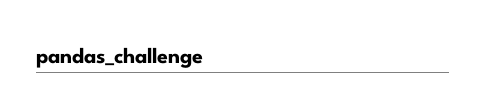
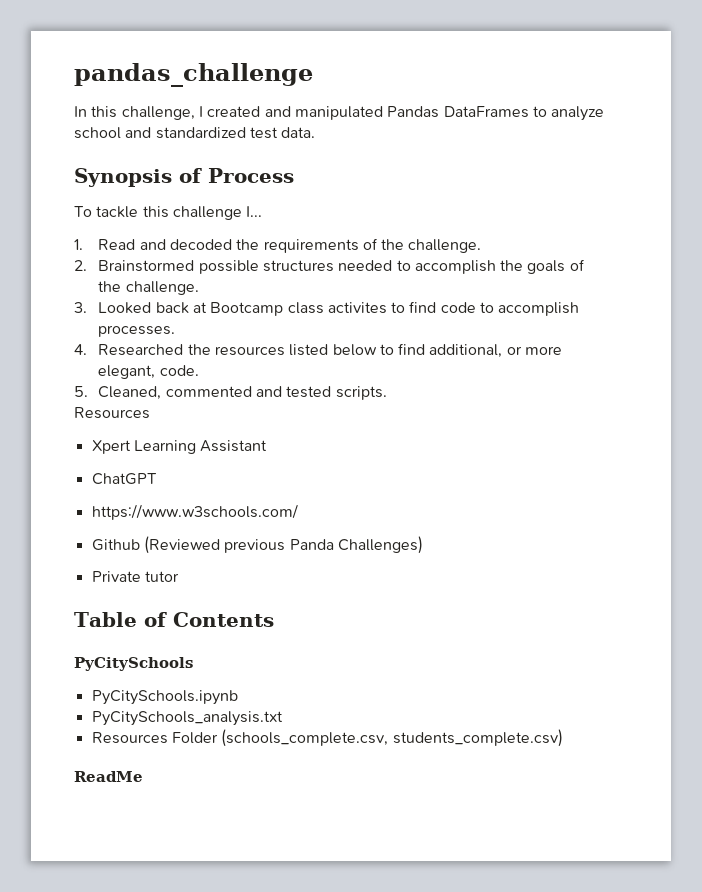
(203, 57) none -> [74,106,605,121] [74,127,316,139] [74,168,294,187] [74,206,263,220] [74,238,482,253] [74,259,585,274] [98,281,199,295] [74,301,580,316] [98,325,176,337] [74,343,563,358] [98,365,199,379] [74,386,387,400] [74,407,150,419] [91,440,268,454] [91,473,157,485] [91,504,298,520] [91,536,423,554] [91,571,179,582] [74,612,274,627] [74,657,193,671] [91,690,238,705] [91,711,283,726] [91,729,563,747] [74,771,143,782] // In this challenge, I created and manipulated Pandas DataFrames to analyze school and standardized test data. // Synopsis of Process // To tackle this challenge I... // 1. Read and decoded the requirements of the challenge. // 2. Brainstormed possible structures needed to accomplish the goals of the challenge. // 3. Looked back at Bootcamp class activites to find code to accomplish processes. // 4. Researched the resources listed below to find additional, or more elegant, code. // 5. Cleaned, commented and tested scripts. // Resources // Xpert Learning Assistant // ChatGPT // https://www.w3schools.com/ // Github (Reviewed previous Panda Challenges) // Private tutor // Table of Contents // PyCitySchools // PyCitySchools.ipynb // PyCitySchools_analysis.txt // Resources Folder (schools_complete.csv, students_complete.csv) // ReadMe

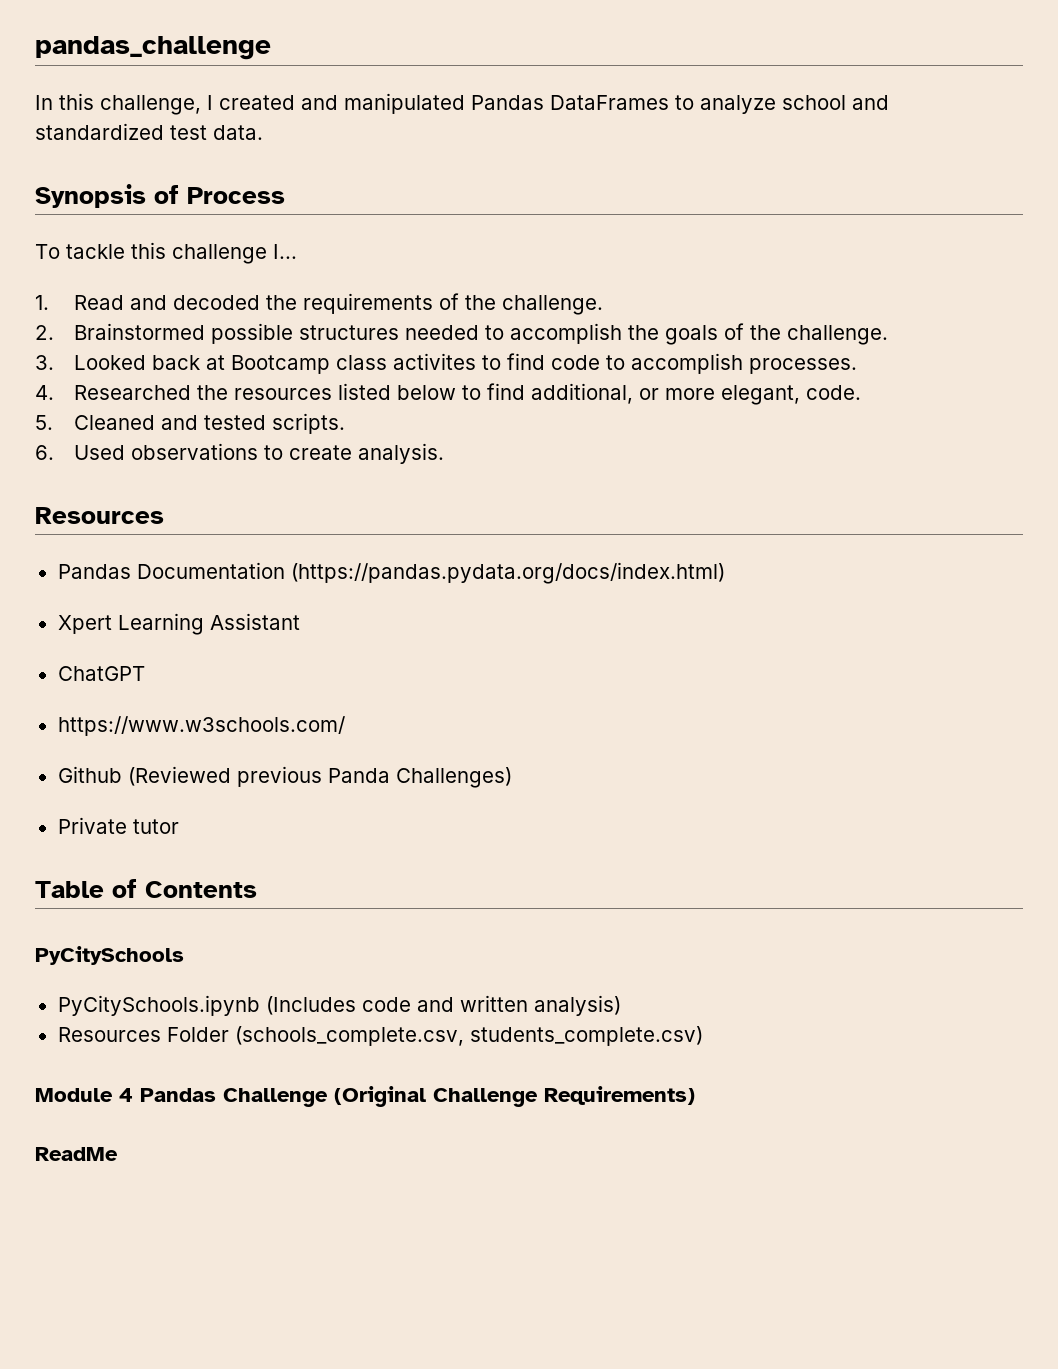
[98,386,252,400] Cleaned, commented -> [74,415,156,430] Cleaned
[74,407,150,419] Resources -> [35,443,445,464] [35,507,164,524] [57,562,725,584] 6. Used observations to create analysis. // Resources // Pandas Documentation (https://pandas.pydata.org/docs/index.html)
[91,711,283,726] // PyCitySchools_analysis.txt -> [265,995,621,1016] (Includes code and written analysis)
(563, 738) none -> [35,1086,695,1107] // Module 4 Pandas Challenge (Original Challenge Requirements)

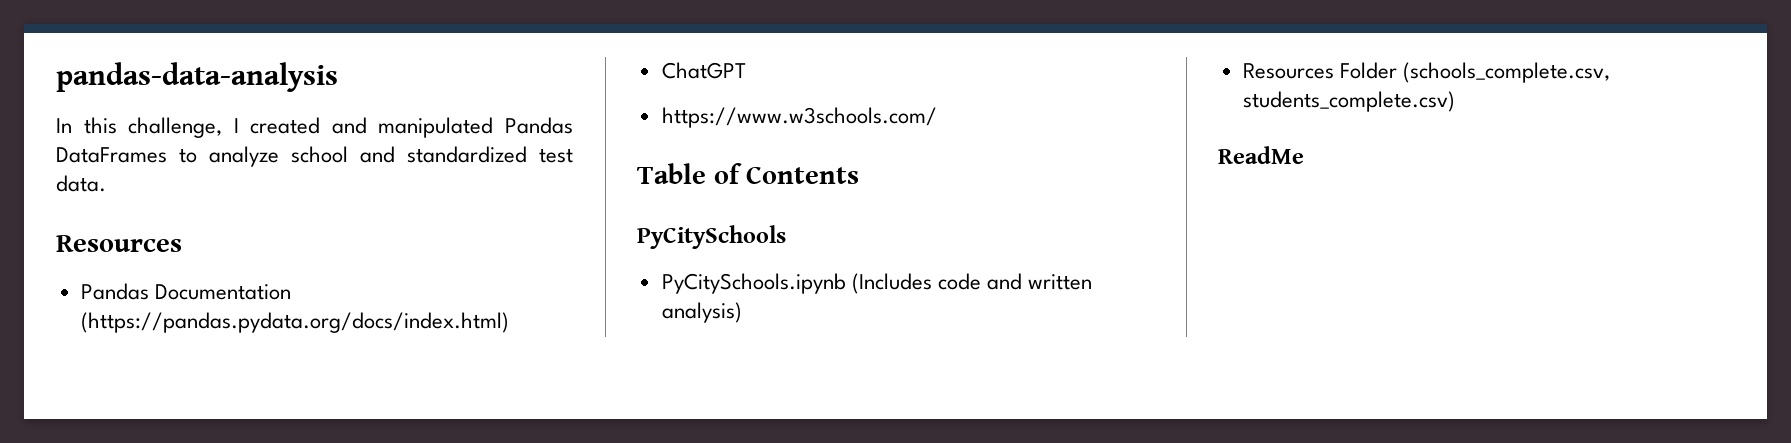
[35,36,271,60] pandas_challenge -> [56,62,338,92] pandas-data-analysis
[35,184,285,208] [35,242,297,264] [35,293,604,315] [35,323,889,345] [35,353,858,374] [35,383,862,405] [35,413,346,434] [35,443,445,464] // Synopsis of Process // To tackle this challenge I... // 1. Read and decoded the requirements of the challenge. // 2. Brainstormed possible structures needed to accomplish the goals of the challenge. // 3. Looked back at Bootcamp class activites to find code to accomplish processes. // 4. Researched the resources listed below to find additional, or more elegant, code. // 5. Cleaned and tested scripts. // 6. Used observations to create analysis. -> (106, 183) none
[57,613,300,635] // Xpert Learning Assistant -> (509, 322) none
[57,766,512,788] [57,817,179,834] // Github (Reviewed previous Panda Challenges) // Private tutor -> (937, 117) none
[35,1086,695,1107] // Module 4 Pandas Challenge (Original Challenge Requirements) -> (1455, 101) none

